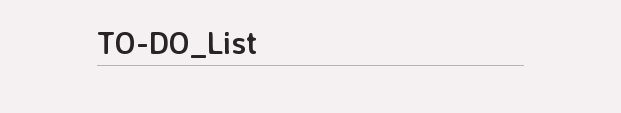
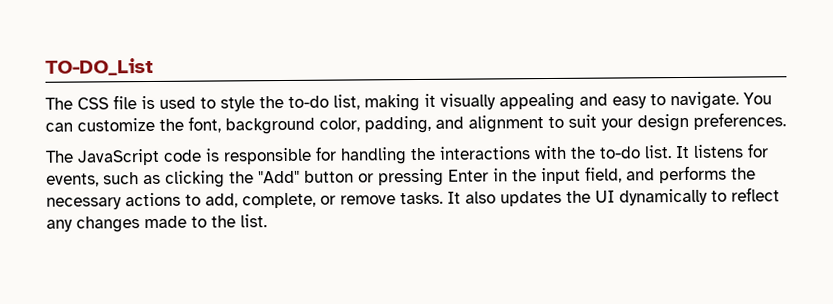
(257, 45) none -> [45,91,772,112] [45,112,786,135] [45,143,769,166] [46,165,756,188] [46,187,780,210] [46,214,267,233] // The CSS file is used to style the to-do list, making it visually appealing and easy to navigate. You can customize the font, background color, padding, and alignment to suit your design preferences. // The JavaScript code is responsible for handling the interactions with the to-do list. It listens for events, such as clicking the "Add" button or pressing Enter in the input field, and performs the necessary actions to add, complete, or remove tasks. It also updates the UI dynamically to reflect any changes made to the list.

